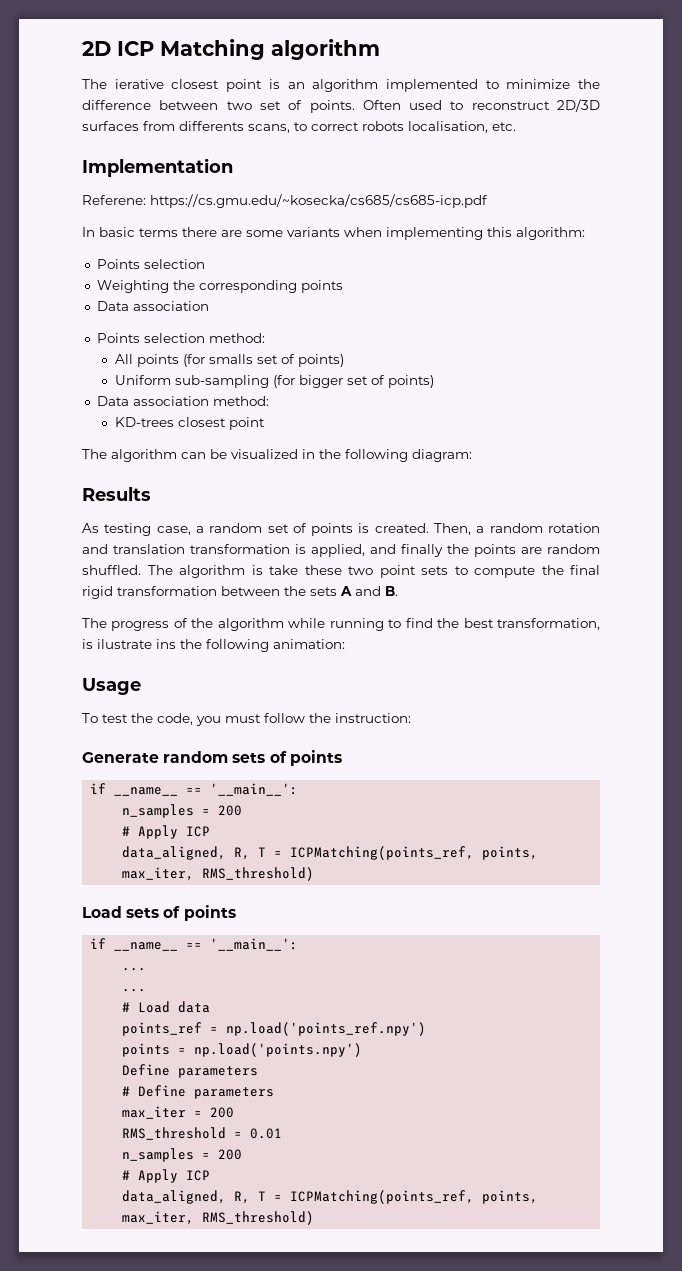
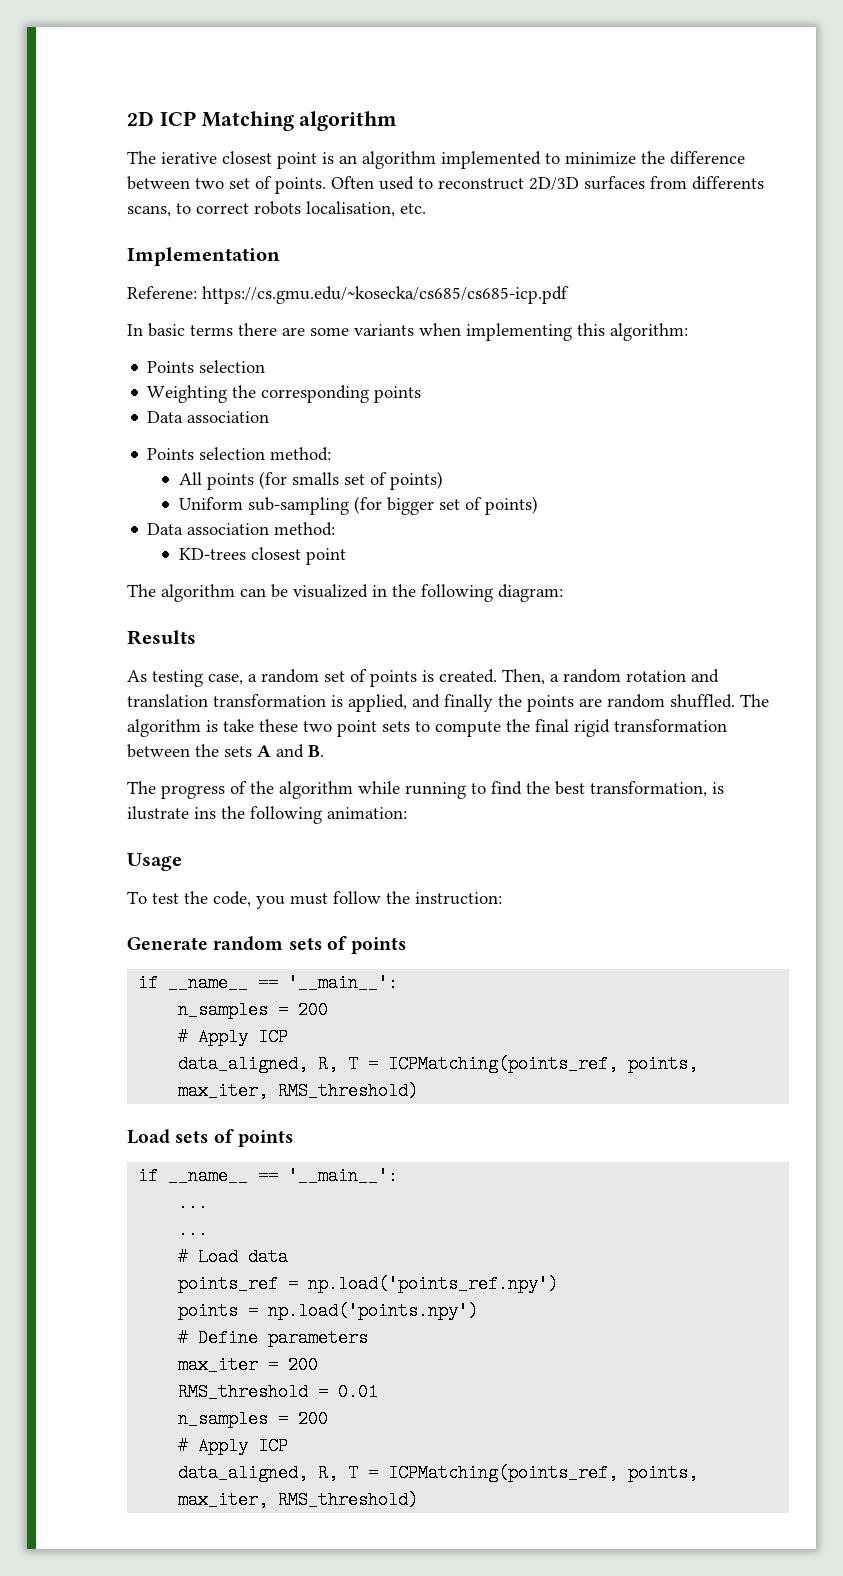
[122,1064,259,1078] // Define parameters -> (479, 1311) none

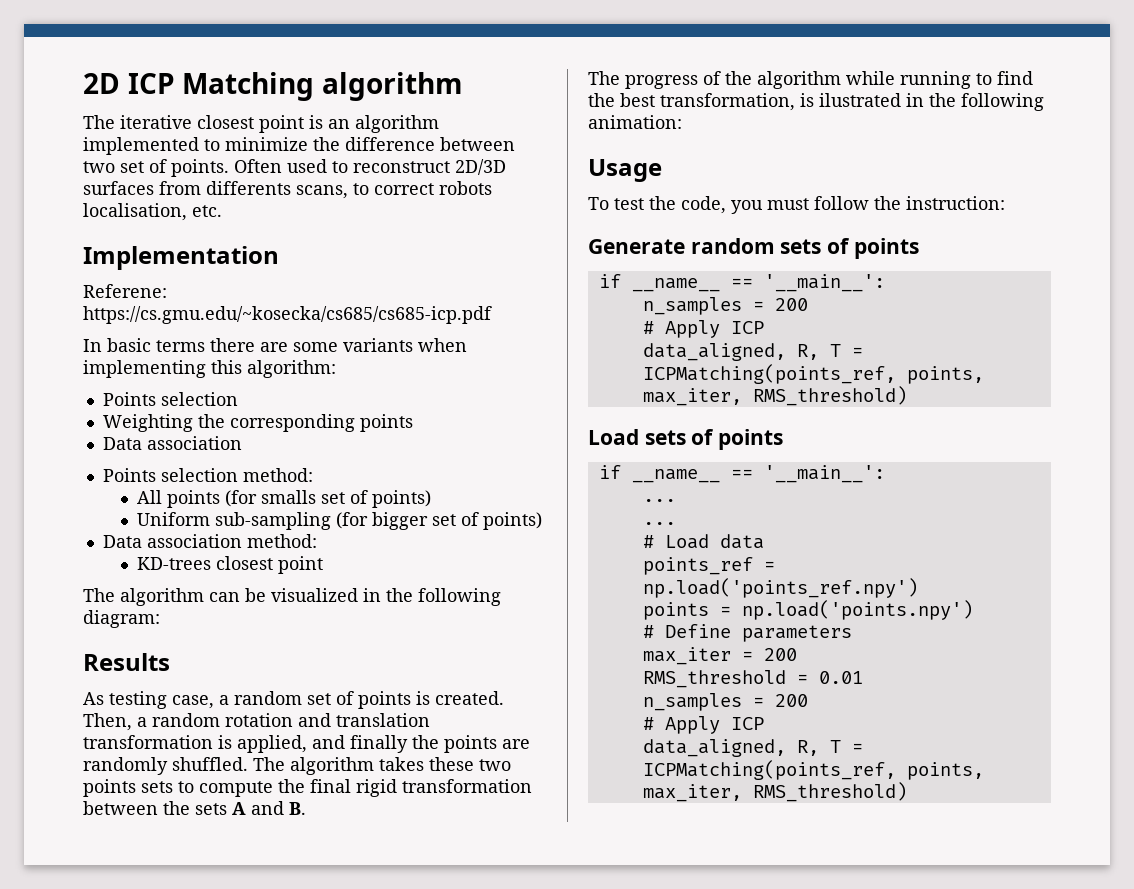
[161,152,217,164] ierative -> [120,115,192,129] iterative
[607,694,665,708] random -> [83,757,168,775] randomly
[206,719,254,732] is take -> [379,757,424,771] takes
[337,720,377,737] point -> [83,779,136,797] points
[127,806,216,820] ilustrate ins -> [819,93,924,107] ilustrated in

